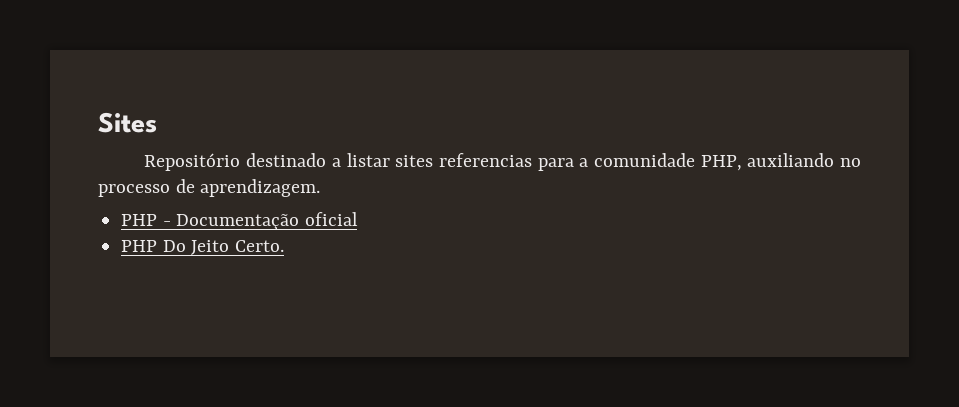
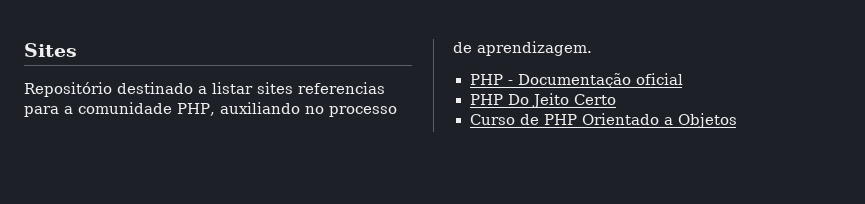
[235,240,285,252] Certo. -> [573,94,616,105] [469,113,737,128] Certo // Curso de PHP Orientado a Objetos

